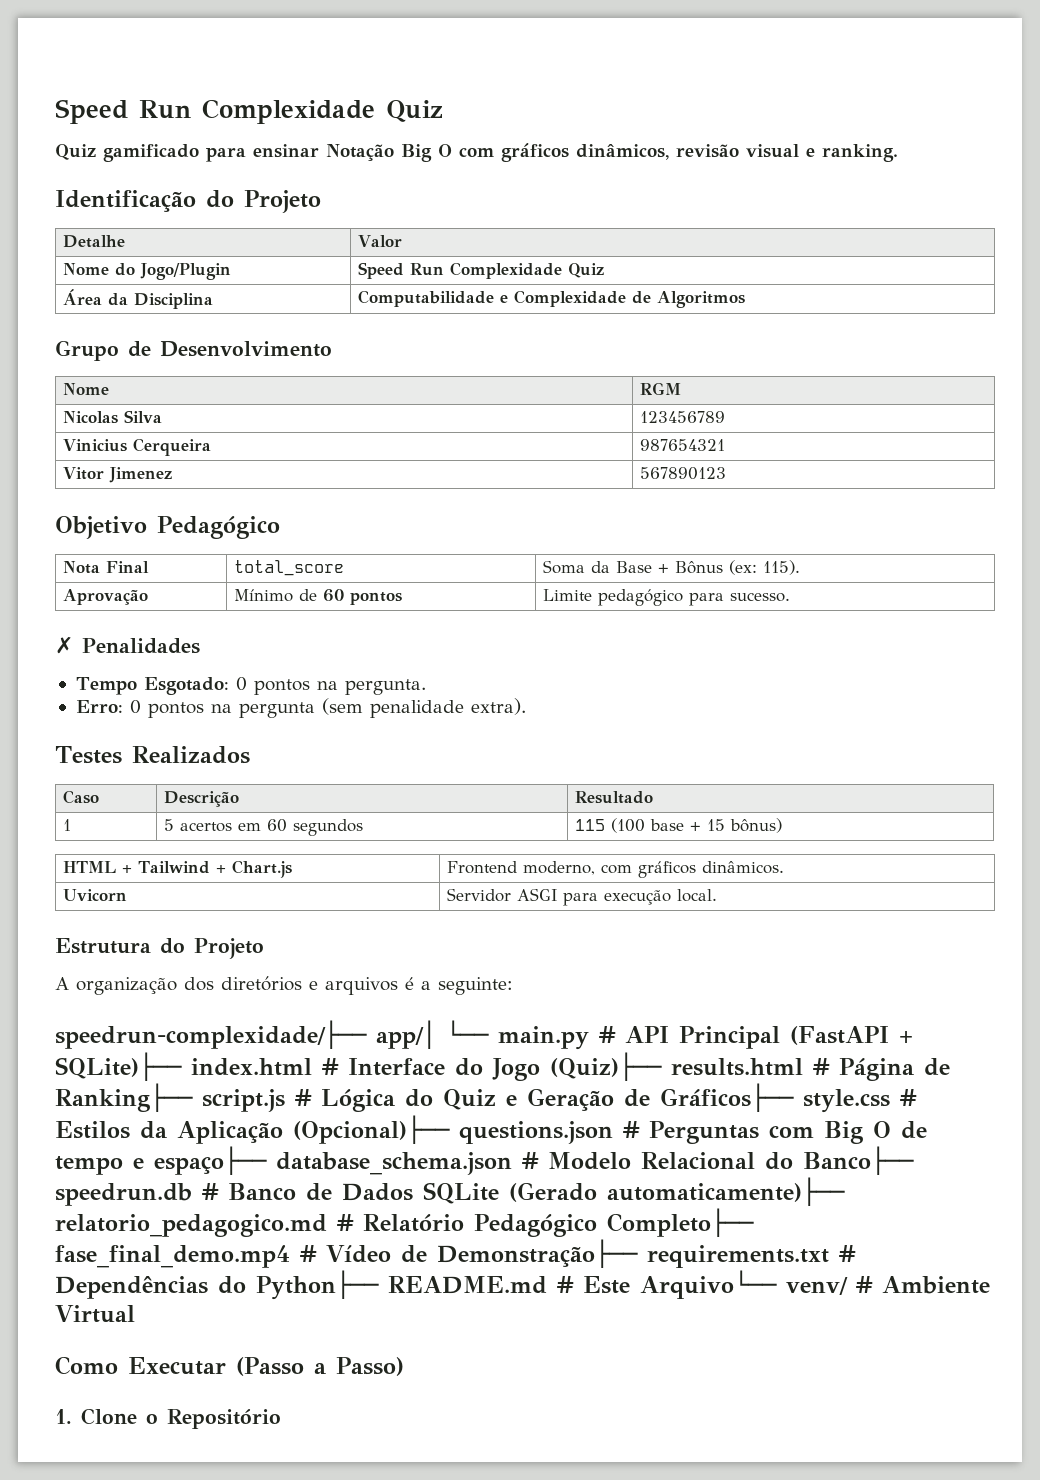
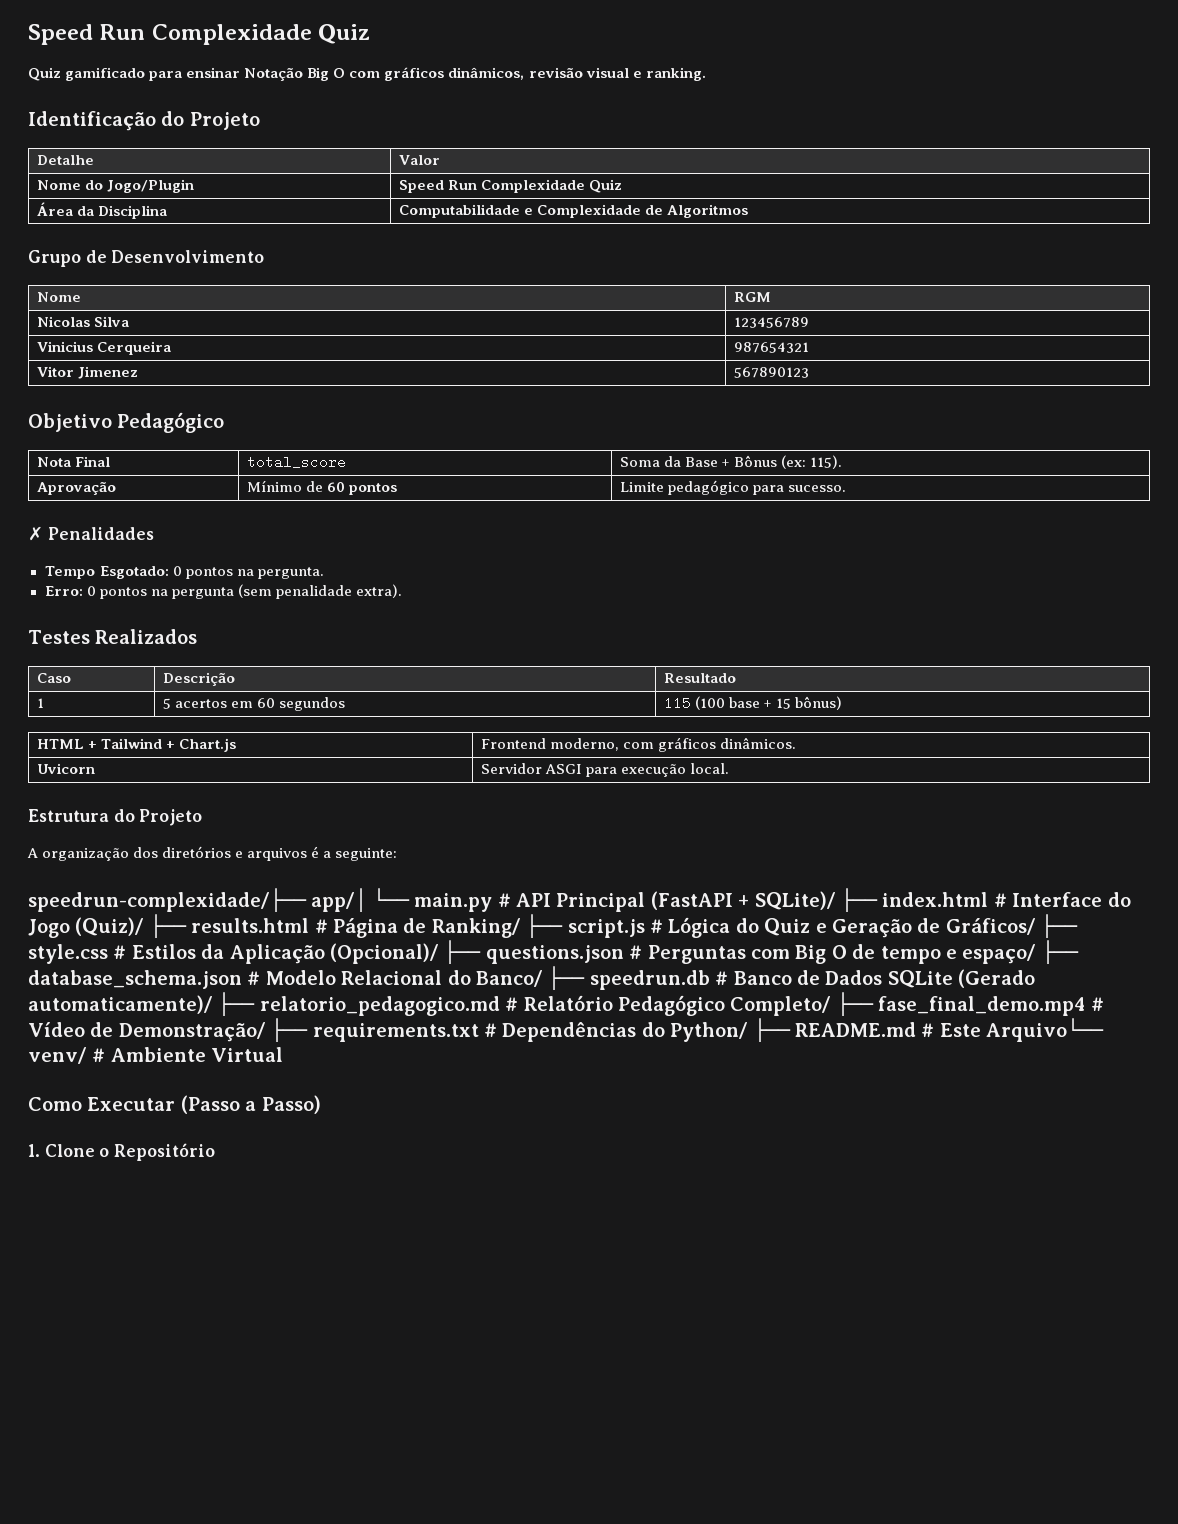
[55,1052,182,1081] SQLite)├── -> [754,888,878,912] SQLite)/ ├──
[550,1052,662,1081] (Quiz)├── -> [75,914,187,938] (Quiz)/ ├──
[55,1083,193,1112] Ranking├── -> [431,914,564,938] Ranking/ ├──
[660,1083,794,1112] Gráficos├── -> [945,914,1079,938] Gráficos/ ├──
[293,1115,450,1144] (Opcional)├── -> [330,940,482,964] (Opcional)/ ├──
[154,1146,267,1175] espaço├── -> [962,940,1079,964] espaço/ ├──
[803,1146,914,1175] Banco├── -> [475,966,586,990] Banco/ ├──
[607,1177,845,1206] automaticamente)├── -> [28,992,256,1016] automaticamente)/ ├──
[606,1208,754,1237] Completo├── -> [730,992,874,1016] Completo/ ├──
[437,1239,638,1268] Demonstração├── -> [118,1018,309,1042] Demonstração/ ├──
[256,1270,379,1300] Python├── -> [670,1018,791,1042] Python/ ├──

